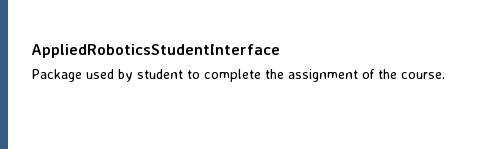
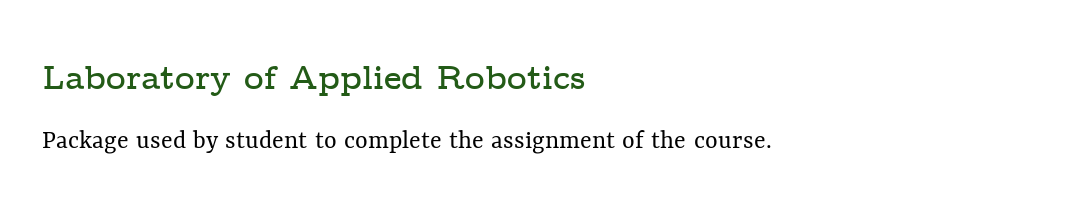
[31,44,280,58] AppliedRoboticsStudentInterface -> [42,66,585,96] Laboratory of Applied Robotics

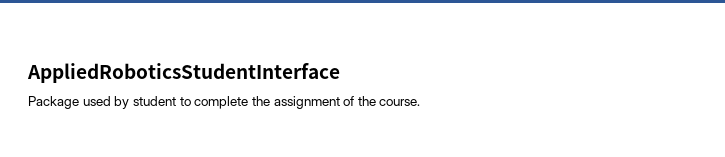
[42,66,585,96] Laboratory of Applied Robotics -> [27,63,340,83] AppliedRoboticsStudentInterface

